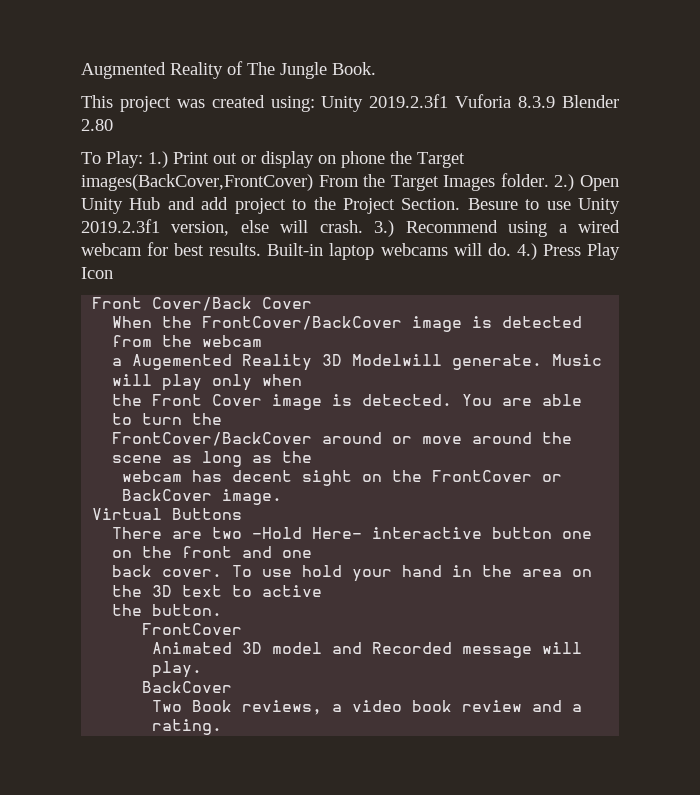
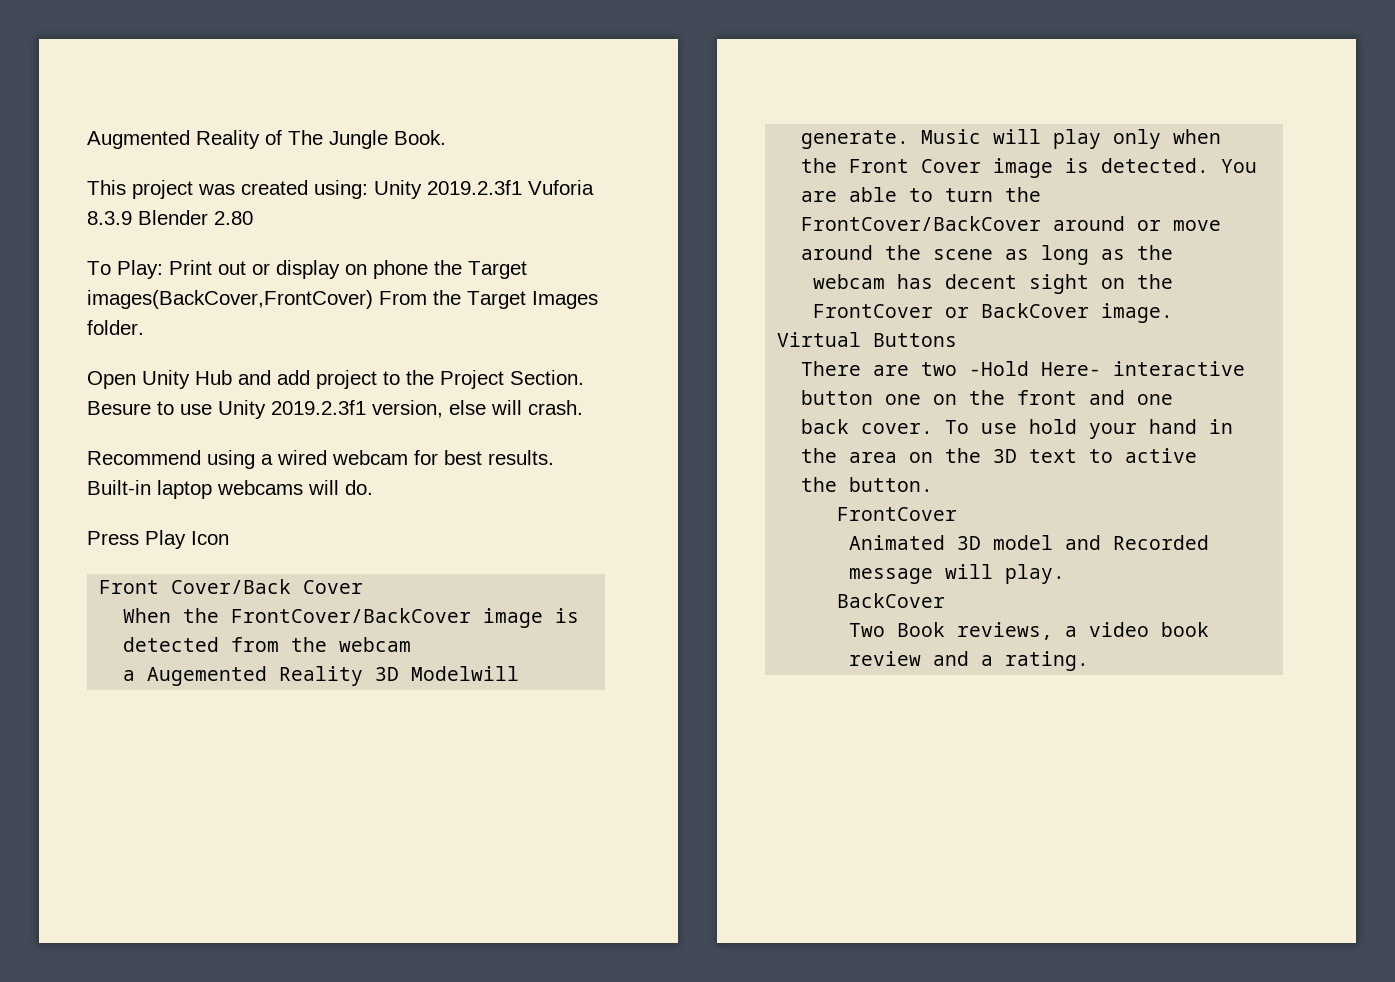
[148,151,168,168] 1.) -> (163, 269) none
[554,174,575,191] 2.) -> (144, 327) //
[374,220,395,237] 3.) -> (583, 407) //
[516,243,537,260] 4.) -> (373, 487) //

